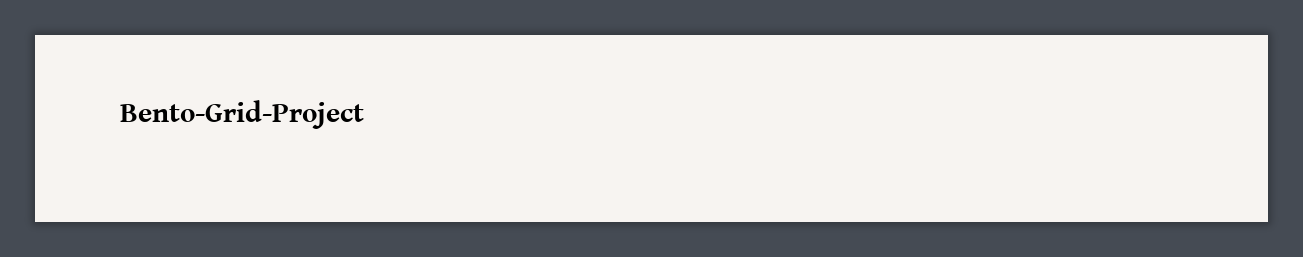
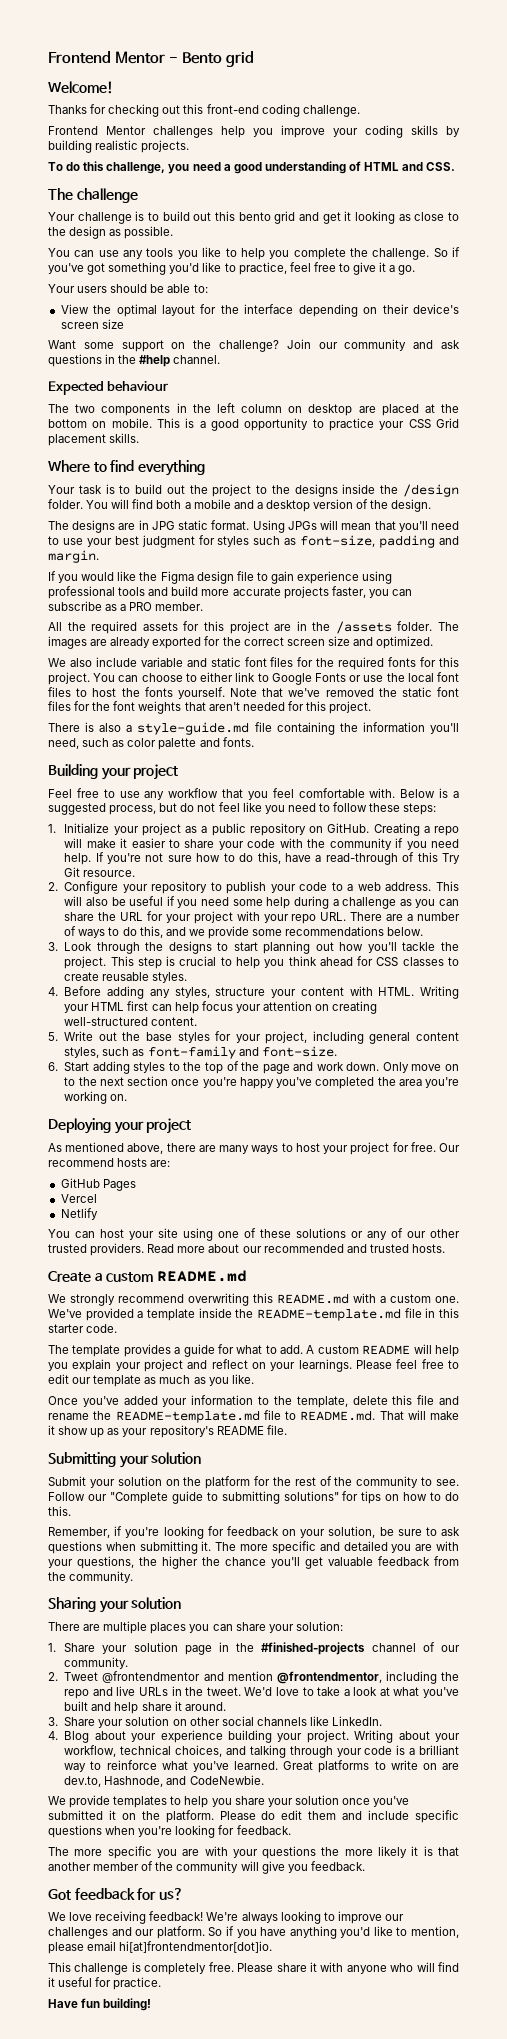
[120,100,364,129] Bento-Grid-Project -> [48,51,254,67] [48,81,113,94] [48,104,360,117] [48,125,460,138] [48,140,190,153] [48,161,456,174] [48,188,138,203] [48,211,459,224] [48,226,174,239] [48,247,460,260] [48,262,416,275] [48,284,208,293] [60,304,459,317] [60,319,124,329] [48,339,461,352] [48,354,221,367] [48,381,169,395] [48,403,460,416] [48,418,459,431] [48,433,140,446] [48,460,205,476] [48,484,460,497] [48,499,432,512] [48,520,459,533] [48,535,459,548] [48,550,99,563] [48,571,393,584] [48,586,412,599] [48,601,204,611] [48,621,459,634] [48,636,434,649] [48,657,459,670] [48,672,460,685] [48,687,460,699] [48,701,372,714] [48,722,459,735] [48,737,254,750] [48,764,179,780] [48,788,460,800] [48,802,437,815] [48,823,459,836] [64,838,459,850] [64,852,461,865] [64,867,136,877] [48,881,459,894] [64,896,459,909] [64,911,460,924] [64,926,424,939] [48,941,459,954] [64,956,459,969] [64,972,188,983] [48,986,459,999] [64,1001,378,1014] [64,1017,198,1026] [48,1031,459,1044] [64,1046,337,1059] [48,1061,459,1074] [64,1076,459,1089] [64,1091,128,1104] [48,1118,192,1134] [48,1142,460,1155] [48,1158,171,1167] [60,1178,136,1191] [60,1194,97,1203] [60,1208,98,1220] [48,1228,460,1241] [48,1243,445,1256] [48,1270,247,1282] [48,1293,459,1306] [48,1308,460,1321] [48,1324,118,1333] [48,1344,459,1357] [48,1359,459,1372] [48,1374,254,1387] [48,1395,459,1408] [48,1410,459,1423] [48,1425,287,1438] [48,1452,202,1468] [48,1476,460,1489] [48,1491,460,1504] [48,1506,71,1516] [48,1526,461,1539] [48,1541,459,1554] [48,1556,459,1569] [48,1571,134,1583] [48,1597,182,1613] [48,1621,343,1634] [48,1642,460,1655] [64,1657,129,1669] [48,1671,459,1684] [64,1686,459,1699] [64,1701,226,1714] [48,1716,383,1728] [48,1730,460,1743] [64,1745,459,1758] [64,1760,460,1773] [64,1775,264,1787] [48,1795,410,1808] [48,1810,459,1823] [48,1825,291,1838] [48,1846,460,1859] [48,1861,365,1874] [48,1888,183,1900] [48,1911,404,1924] [48,1926,459,1939] [48,1941,273,1954] [48,1962,460,1975] [48,1977,162,1990] [48,1998,152,2011] Frontend Mentor - Bento grid // Welcome! // Thanks for checking out this front-end coding challenge. // Frontend Mentor challenges help you improve your coding skills by building realistic projects. // To do this challenge, you need a good understanding of HTML and CSS. // The challenge // Your challenge is to build out this bento grid and get it looking as close to the design as possible. // You can use any tools you like to help you complete the challenge. So if you've got something you'd like to practice, feel free to give it a go. // Your users should be able to: // View the optimal layout for the interface depending on their device's screen size // Want some support on the challenge? Join our community and ask questions in the #help channel. // Expected behaviour // The two components in the left column on desktop are placed at the bottom on mobile. This is a good opportunity to practice your CSS Grid placement skills. // Where to find everything // Your task is to build out the project to the designs inside the /design folder. You will find both a mobile and a desktop version of the design. // The designs are in JPG static format. Using JPGs will mean that you'll need to use your best judgment for styles such as font-size, padding and margin. // If you would like the Figma design file to gain experience using professional tools and build more accurate projects faster, you can subscribe as a PRO member. // All the required assets for this project are in the /assets folder. The images are already exported for the correct screen size and optimized. // We also include variable and static font files for the required fonts for this project. You can choose to either link to Google Fonts or use the local font files to host the fonts yourself. Note that we've removed the static font files for the font weights that aren't needed for this project. // There is also a style-guide.md file containing the information you'll need, such as color palette and fonts. // Building your project // Feel free to use any workflow that you feel comfortable with. Below is a suggested process, but do not feel like you need to follow these steps: // 1. Initialize your project as a public repository on GitHub. Creating a repo will make it easier to share your code with the community if you need help. If you're not sure how to do this, have a read-through of this Try Git resource. // 2. Configure your repository to publish your code to a web address. This will also be useful if you need some help during a challenge as you can share the URL for your project with your repo URL. There are a number of ways to do this, and we provide some recommendations below. // 3. Look through the designs to start planning out how you'll tackle the project. This step is crucial to help you think ahead for CSS classes to create reusable styles. // 4. Before adding any styles, structure your content with HTML. Writing your HTML first can help focus your attention on creating well-structured content. // 5. Write out the base styles for your project, including general content styles, such as font-family and font-size. // 6. Start adding styles to the top of the page and work down. Only move on to the next section once you're happy you've completed the area you're working on. // Deploying your project // As mentioned above, there are many ways to host your project for free. Our recommend hosts are: // GitHub Pages // Vercel // Netlify // You can host your site using one of these solutions or any of our other trusted providers. Read more about our recommended and trusted hosts. // Create a custom README.md // We strongly recommend overwriting this README.md with a custom one. We've provided a template inside the README-template.md file in this starter code. // The template provides a guide for what to add. A custom README will help you explain your project and reflect on your learnings. Please feel free to edit our template as much as you like. // Once you've added your information to the template, delete this file and rename the README-template.md file to README.md. That will make it show up as your repository's README file. // Submitting your solution // Submit your solution on the platform for the rest of the community to see. Follow our "Complete guide to submitting solutions" for tips on how to do this. // Remember, if you're looking for feedback on your solution, be sure to ask questions when submitting it. The more specific and detailed you are with your questions, the higher the chance you'll get valuable feedback from the community. // Sharing your solution // There are multiple places you can share your solution: // 1. Share your solution page in the #finished-projects channel of our community. // 2. Tweet @frontendmentor and mention @frontendmentor, including the repo and live URLs in the tweet. We'd love to take a look at what you've built and help share it around. // 3. Share your solution on other social channels like LinkedIn. // 4. Blog about your experience building your project. Writing about your workflow, technical choices, and talking through your code is a brilliant way to reinforce what you've learned. Great platforms to write on are dev.to, Hashnode, and CodeNewbie. // We provide templates to help you share your solution once you've submitted it on the platform. Please do edit them and include specific questions when you're looking for feedback. // The more specific you are with your questions the more likely it is that another member of the community will give you feedback. // Got feedback for us? // We love receiving feedback! We're always looking to improve our challenges and our platform. So if you have anything you'd like to mention, please email hi[at]frontendmentor[dot]io. // This challenge is completely free. Please share it with anyone who will find it useful for practice. // Have fun building!

